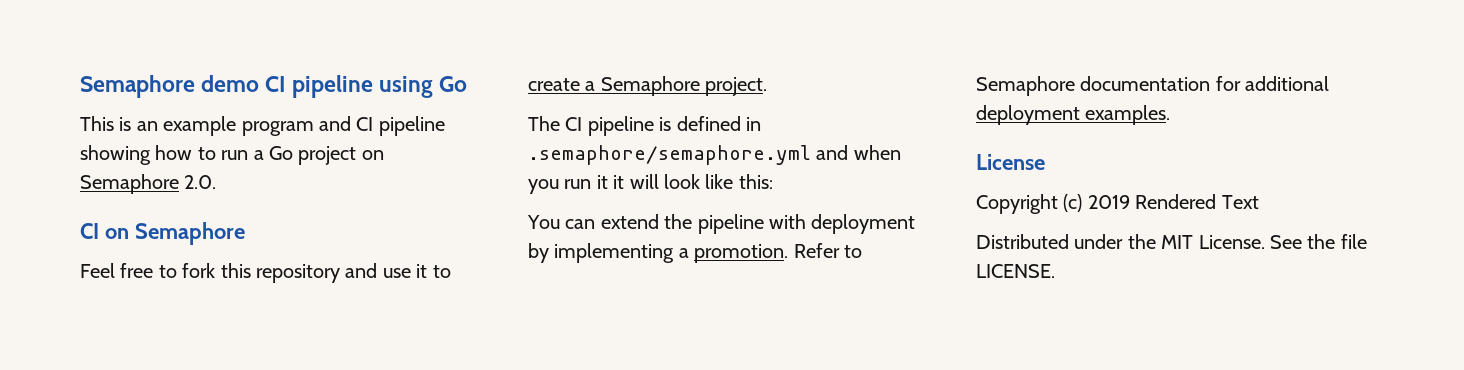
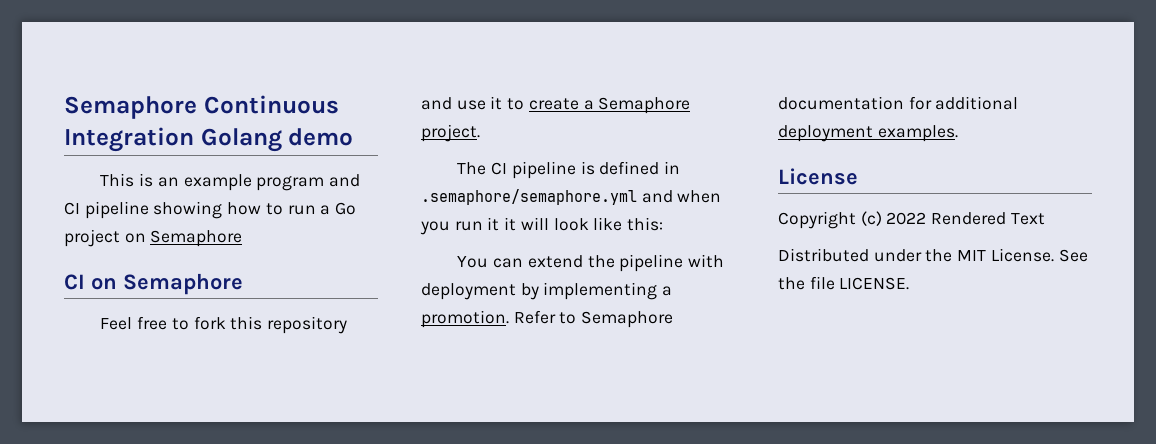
[80,75,468,98] Semaphore demo CI pipeline using Go -> [64,95,339,119] [64,127,354,152] Semaphore Continuous Integration Golang demo
[184,175,217,189] 2.0. -> (243, 238) none
[1087,195,1130,209] 2019 -> [886,212,927,225] 2022

